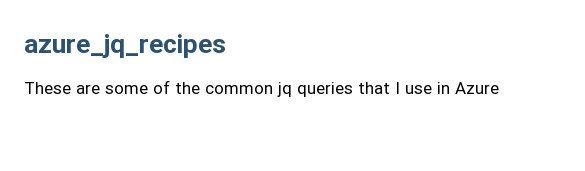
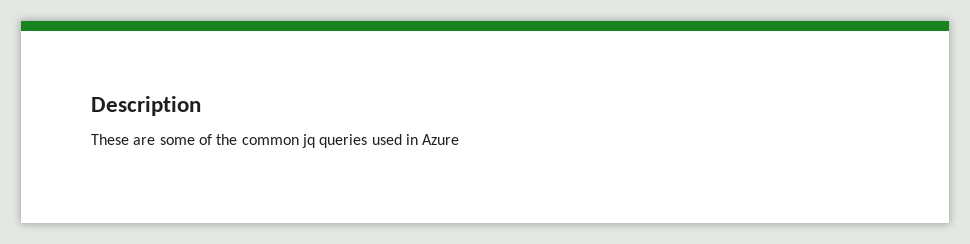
[24,34,226,58] azure_jq_recipes -> [91,96,201,116] Description
[358,82,432,94] that I use -> [371,134,402,145] used

